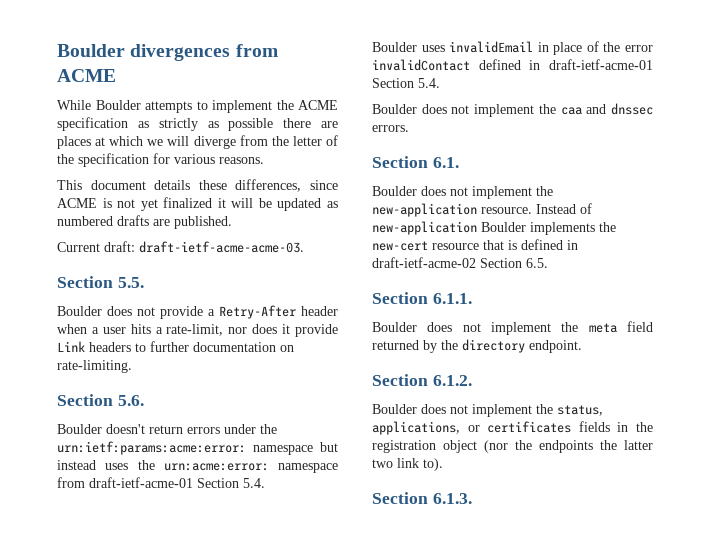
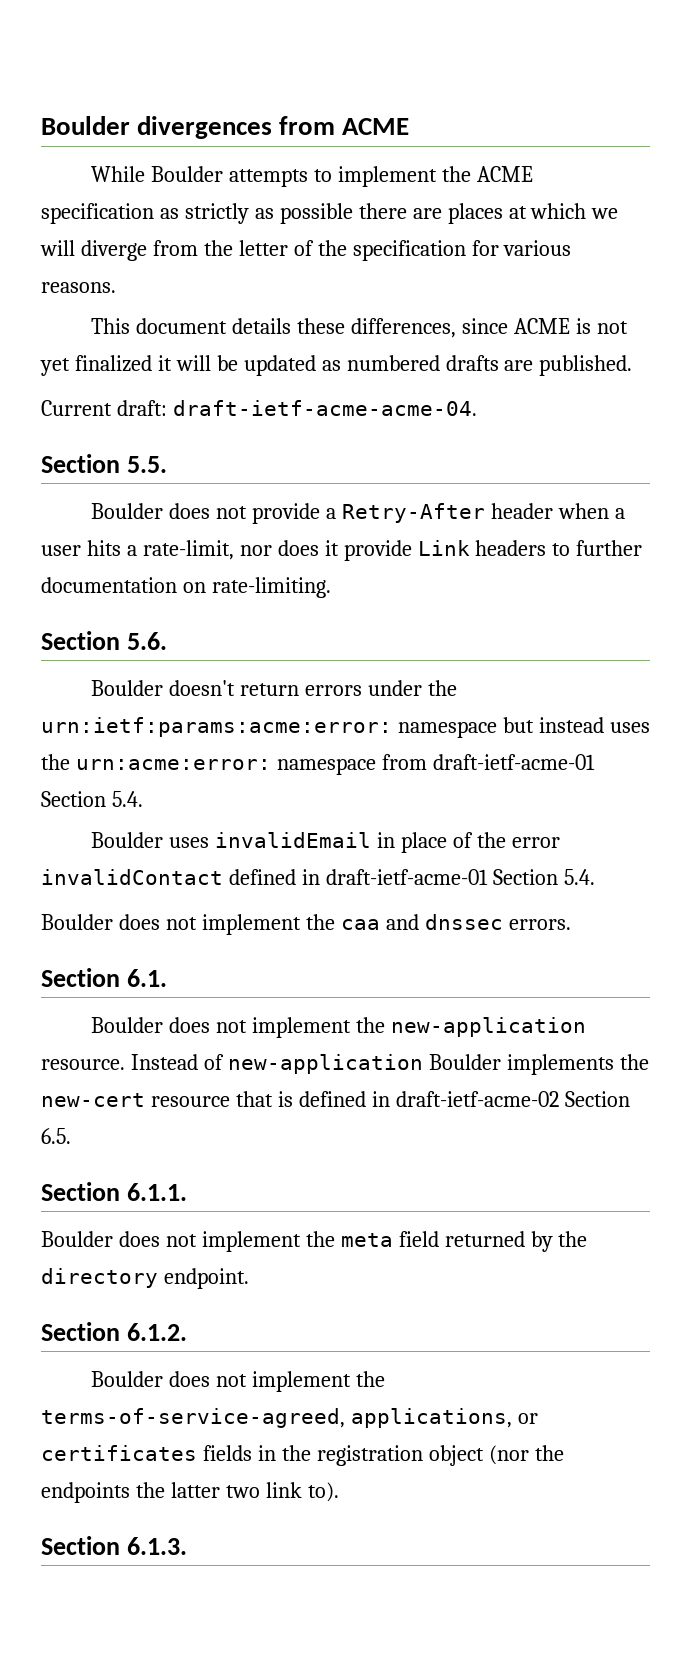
[139,241,304,253] draft-ietf-acme-acme-03. -> [172,400,477,416] draft-ietf-acme-acme-04.
[557,405,603,416] status, -> [41,1408,345,1428] terms-of-service-agreed,

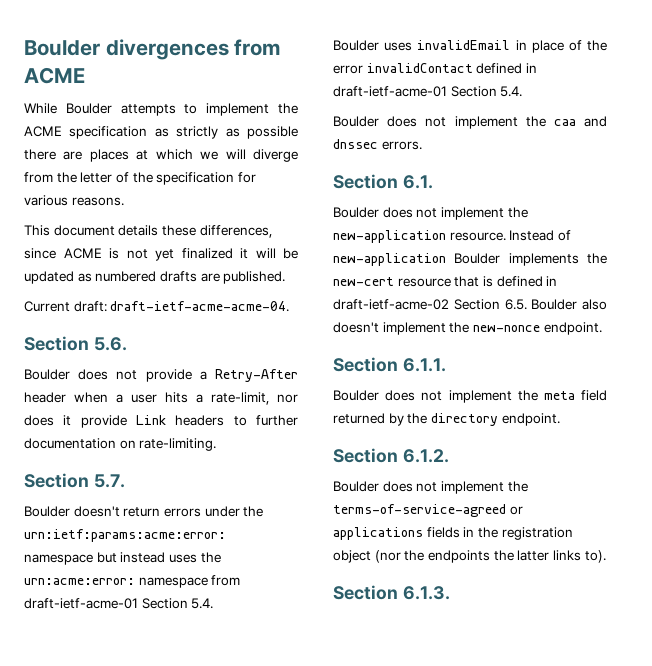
[126,456,167,473] 5.5. -> [93,337,127,351] 5.6.
[126,632,167,650] 5.6. -> [93,474,125,488] 5.7.
(71, 1136) none -> [531,299,607,310] [333,322,602,335] Boulder also doesn't implement the new-nonce endpoint.
[41,1408,538,1428] [41,1445,197,1461] terms-of-service-agreed, applications, or certificates -> [333,504,523,517] [333,527,423,540] terms-of-service-agreed or applications
[225,1482,302,1498] two link -> [552,550,581,561] links

